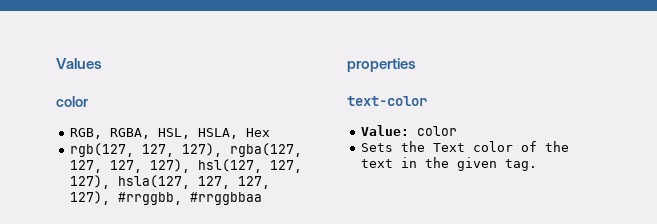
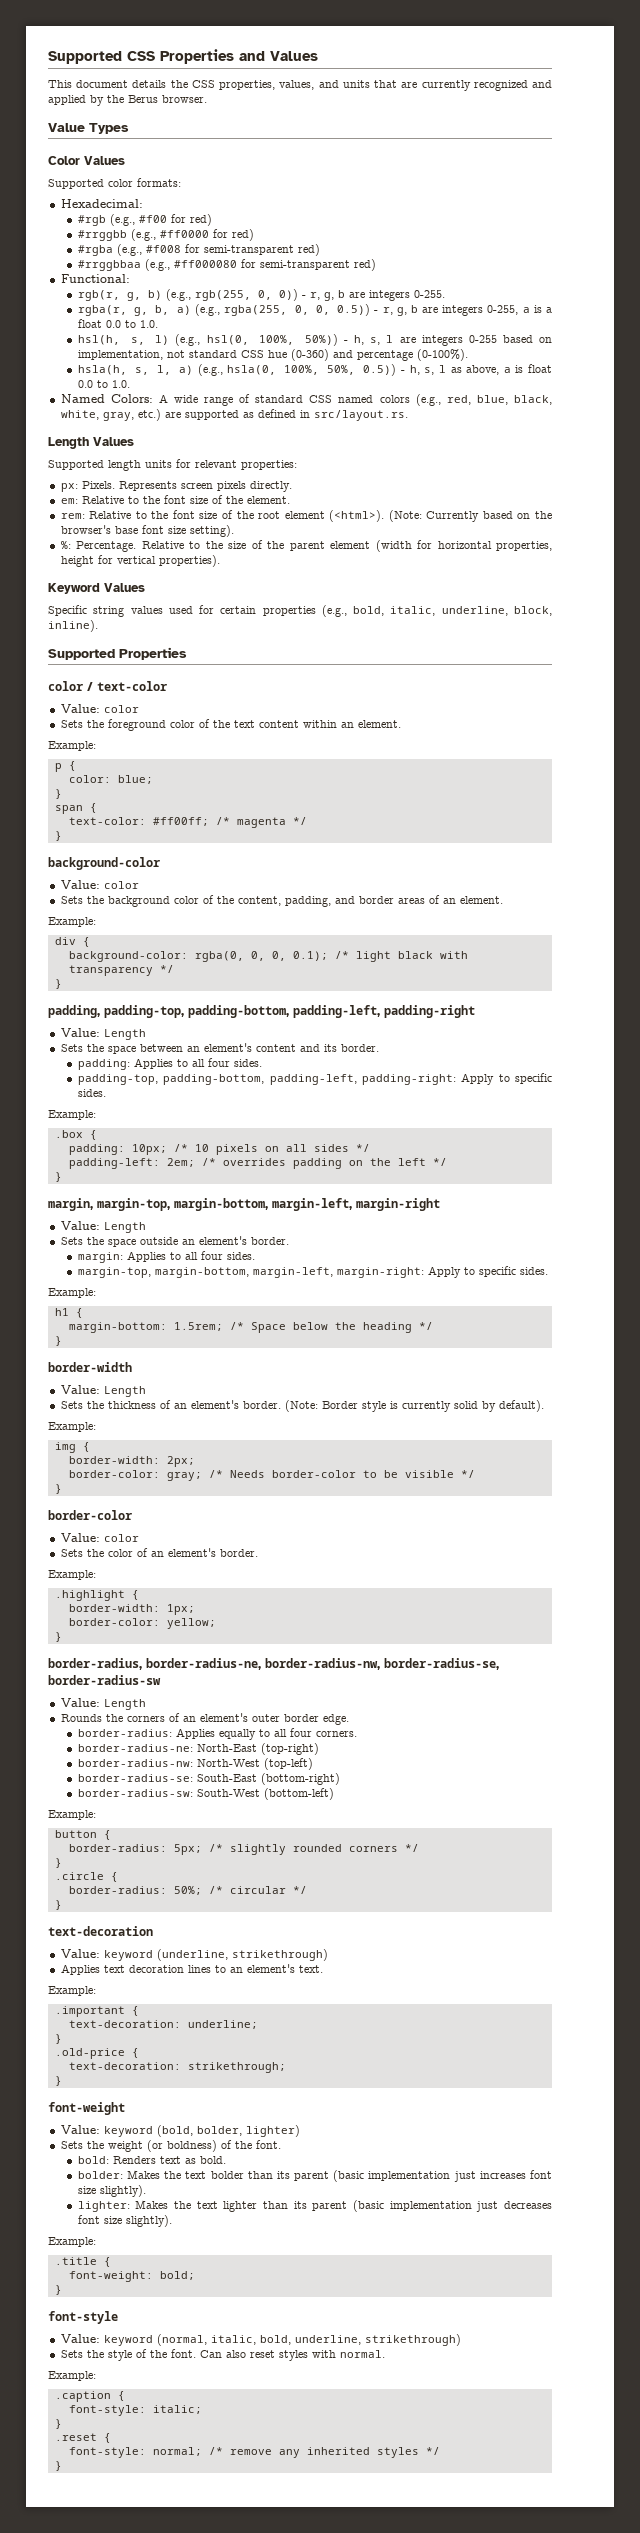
[56,58,102,69] [56,96,88,107] [70,128,271,139] [70,143,303,157] [70,159,303,173] [70,175,271,189] [70,191,263,205] [347,58,416,72] Values // color // RGB, RGBA, HSL, HSLA, Hex // rgb(127, 127, 127), rgba(127, 127, 127, 127), hsl(127, 127, 127), hsla(127, 127, 127, 127), #rrggbb, #rrggbbaa // properties // -> [48,49,318,64] [48,80,552,91] [48,95,207,106] [48,123,129,134] [48,156,125,165] [48,178,181,189] [60,199,143,208] [77,214,212,226] [77,229,254,241] [77,244,320,256] [77,259,376,271] [60,274,130,283] [77,289,445,301] [77,304,553,316] [77,319,158,328] [77,334,552,346] [77,349,468,361] [77,364,553,376] [77,380,130,388] [60,394,553,406] [60,409,408,421] [48,437,134,449] [48,459,297,471] [60,481,292,492] [60,495,290,504] [60,510,552,522] [60,525,234,537] [60,540,552,552] [60,555,220,567] [48,583,145,594] [48,605,552,617] [48,620,98,632] [48,647,187,660] [48,681,93,691] Supported CSS Properties and Values // This document details the CSS properties, values, and units that are currently recognized and applied by the Berus browser. // Value Types // Color Values // Supported color formats: // Hexadecimal: // #rgb (e.g., #f00 for red) // #rrggbb (e.g., #ff0000 for red) // #rgba (e.g., #f008 for semi-transparent red) // #rrggbbaa (e.g., #ff000080 for semi-transparent red) // Functional: // rgb(r, g, b) (e.g., rgb(255, 0, 0)) - r, g, b are integers 0-255. // rgba(r, g, b, a) (e.g., rgba(255, 0, 0, 0.5)) - r, g, b are integers 0-255, a is a float 0.0 to 1.0. // hsl(h, s, l) (e.g., hsl(0, 100%, 50%)) - h, s, l are integers 0-255 based on implementation, not standard CSS hue (0-360) and percentage (0-100%). // hsla(h, s, l, a) (e.g., hsla(0, 100%, 50%, 0.5)) - h, s, l as above, a is float 0.0 to 1.0. // Named Colors: A wide range of standard CSS named colors (e.g., red, blue, black, white, gray, etc.) are supported as defined in src/layout.rs. // Length Values // Supported length units for relevant properties: // px: Pixels. Represents screen pixels directly. // em: Relative to the font size of the element. // rem: Relative to the font size of the root element (<html>). (Note: Currently based on the browser's base font size setting). // %: Percentage. Relative to the size of the parent element (width for horizontal properties, height for vertical properties). // Keyword Values // Specific string values used for certain properties (e.g., bold, italic, underline, block, inline). // Supported Properties // color /
[433,143,466,152] Text -> [107,719,166,731] foreground
[401,157,538,171] in the given tag. -> [258,720,401,728] [48,741,96,751] [54,761,76,772] [68,775,153,784] [54,789,62,799] [54,803,97,814] [68,817,307,828] [54,831,62,841] [48,857,160,870] [60,880,139,889] [60,895,503,907] [48,917,96,927] [54,937,90,947] [68,951,468,962] [68,965,174,976] [54,979,62,989] [48,1005,475,1018] [60,1028,146,1040] [60,1043,379,1054] [77,1058,262,1070] [77,1073,552,1085] [77,1089,106,1097] [48,1110,96,1120] [54,1130,97,1140] [68,1144,370,1155] [68,1158,447,1169] [54,1172,62,1182] [48,1198,440,1211] [60,1221,146,1233] [60,1236,289,1247] [77,1251,255,1263] [77,1266,548,1278] [48,1288,96,1298] [54,1308,83,1318] [68,1322,433,1333] [54,1336,62,1346] [48,1362,132,1372] [60,1385,146,1397] [60,1400,544,1412] [48,1422,96,1432] [54,1442,90,1453] [68,1456,195,1467] [68,1470,475,1481] [54,1484,62,1494] [48,1510,132,1520] [60,1533,139,1542] [60,1548,258,1557] [48,1570,96,1580] [54,1590,139,1601] [68,1604,195,1615] [68,1618,216,1629] [54,1632,62,1642] [48,1658,499,1670] [48,1675,161,1685] [60,1698,146,1710] [60,1713,349,1725] [77,1728,357,1740] [77,1743,319,1755] [77,1758,313,1770] [77,1773,340,1785] [77,1788,334,1800] [48,1810,96,1820] [54,1830,111,1840] [68,1844,419,1855] [54,1858,62,1868] [54,1872,118,1882] [68,1886,307,1895] [54,1900,62,1910] [48,1926,153,1936] [60,1949,328,1961] [60,1964,323,1975] [48,1986,96,1996] [54,2006,139,2017] [68,2020,258,2029] [54,2034,62,2044] [54,2048,139,2059] [68,2062,286,2073] [54,2076,62,2086] [48,2102,125,2115] [60,2125,300,2137] [60,2140,281,2152] [77,2156,226,2164] [77,2170,552,2182] [77,2185,146,2197] [77,2200,552,2212] [77,2215,172,2227] [48,2237,96,2247] [54,2257,111,2267] [68,2271,195,2282] [54,2285,62,2295] [48,2311,118,2324] [60,2334,461,2346] [60,2349,385,2361] [48,2371,96,2381] [54,2391,125,2402] [68,2405,202,2416] [54,2419,62,2429] [54,2433,111,2443] [68,2447,440,2458] [54,2461,62,2471] content within an element. // Example: // p { // color: blue; // } // span { // text-color: #ff00ff; /* magenta */ // } // background-color // Value: color // Sets the background color of the content, padding, and border areas of an element. // Example: // div { // background-color: rgba(0, 0, 0, 0.1); /* light black with transparency */ // } // padding, padding-top, padding-bottom, padding-left, padding-right // Value: Length // Sets the space between an element's content and its border. // padding: Applies to all four sides. // padding-top, padding-bottom, padding-left, padding-right: Apply to specific sides. // Example: // .box { // padding: 10px; /* 10 pixels on all sides */ // padding-left: 2em; /* overrides padding on the left */ // } // margin, margin-top, margin-bottom, margin-left, margin-right // Value: Length // Sets the space outside an element's border. // margin: Applies to all four sides. // margin-top, margin-bottom, margin-left, margin-right: Apply to specific sides. // Example: // h1 { // margin-bottom: 1.5rem; /* Space below the heading */ // } // border-width // Value: Length // Sets the thickness of an element's border. (Note: Border style is currently solid by default). // Example: // img { // border-width: 2px; // border-color: gray; /* Needs border-color to be visible */ // } // border-color // Value: color // Sets the color of an element's border. // Example: // .highlight { // border-width: 1px; // border-color: yellow; // } // border-radius, border-radius-ne, border-radius-nw, border-radius-se, border-radius-sw // Value: Length // Rounds the corners of an element's outer border edge. // border-radius: Applies equally to all four corners. // border-radius-ne: North-East (top-right) // border-radius-nw: North-West (top-left) // border-radius-se: South-East (bottom-right) // border-radius-sw: South-West (bottom-left) // Example: // button { // border-radius: 5px; /* slightly rounded corners */ // } // .circle { // border-radius: 50%; /* circular */ // } // text-decoration // Value: keyword (underline, strikethrough) // Applies text decoration lines to an element's text. // Example: // .important { // text-decoration: underline; // } // .old-price { // text-decoration: strikethrough; // } // font-weight // Value: keyword (bold, bolder, lighter) // Sets the weight (or boldness) of the font. // bold: Renders text as bold. // bolder: Makes the text bolder than its parent (basic implementation just increases font size slightly). // lighter: Makes the text lighter than its parent (basic implementation just decreases font size slightly). // Example: // .title { // font-weight: bold; // } // font-style // Value: keyword (normal, italic, bold, underline, strikethrough) // Sets the style of the font. Can also reset styles with normal. // Example: // .caption { // font-style: italic; // } // .reset { // font-style: normal; /* remove any inherited styles */ // }

